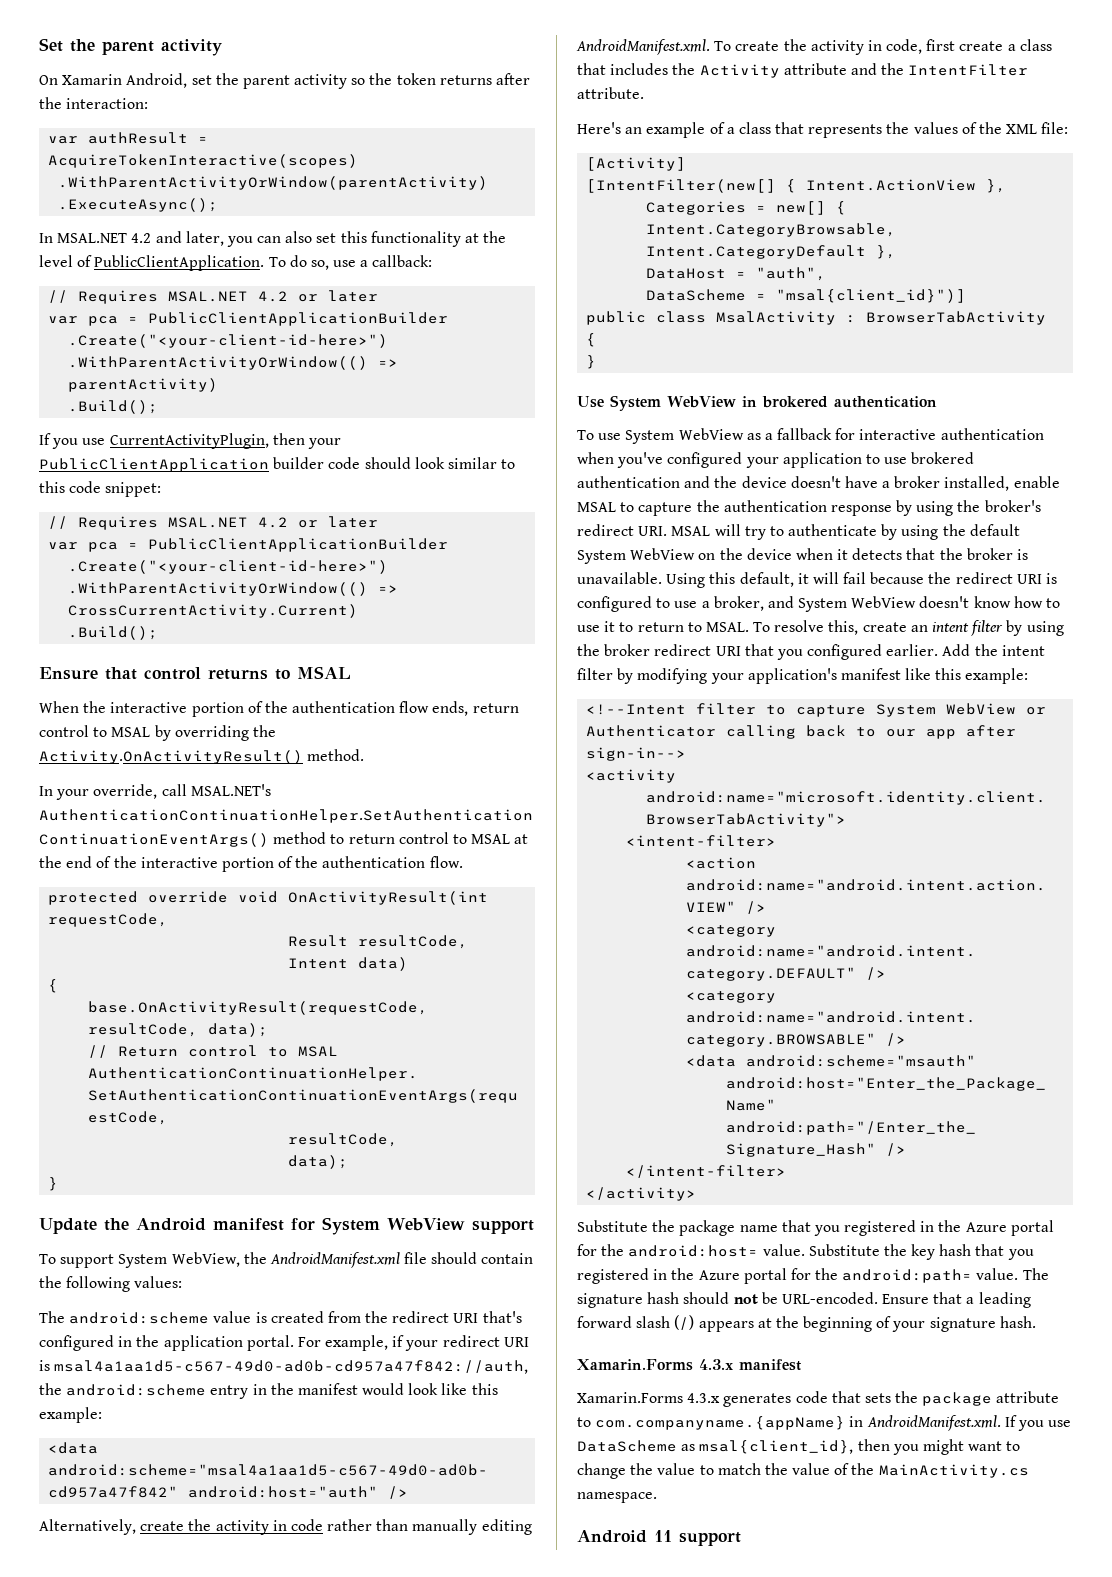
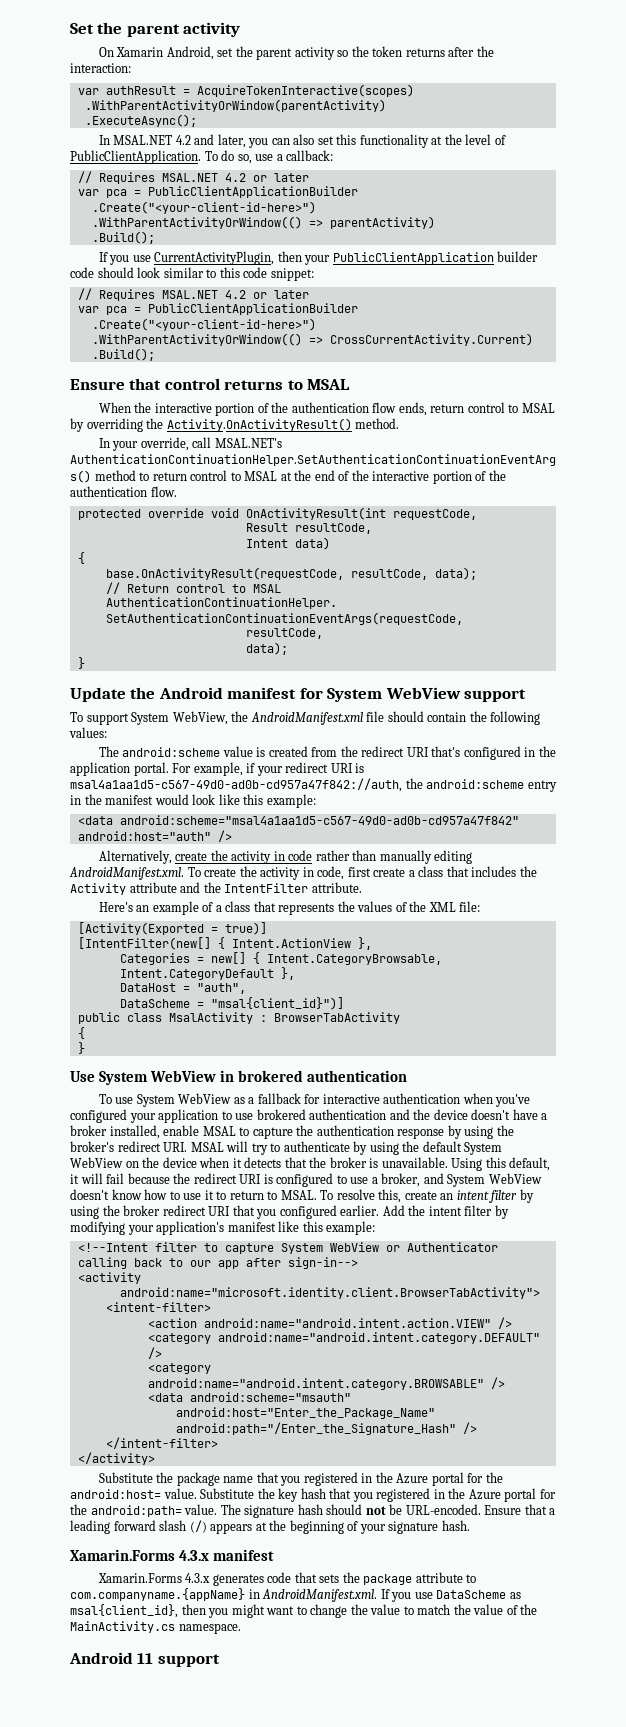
[586,157,687,171] [Activity] -> [77,922,267,935] [Activity(Exported = true)]

